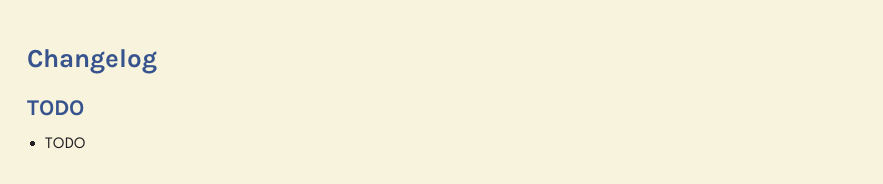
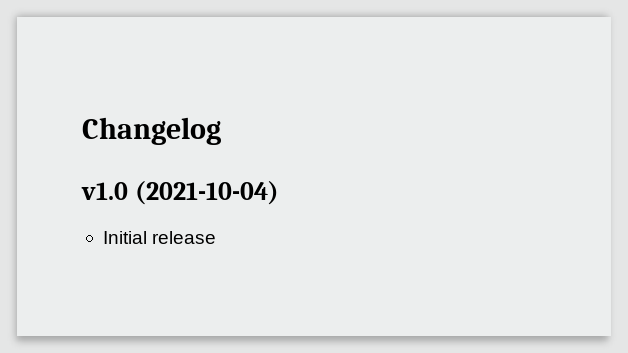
[27,100,84,116] [44,137,86,149] TODO // TODO -> [81,181,280,205] [102,231,217,244] v1.0 (2021-10-04) // Initial release

